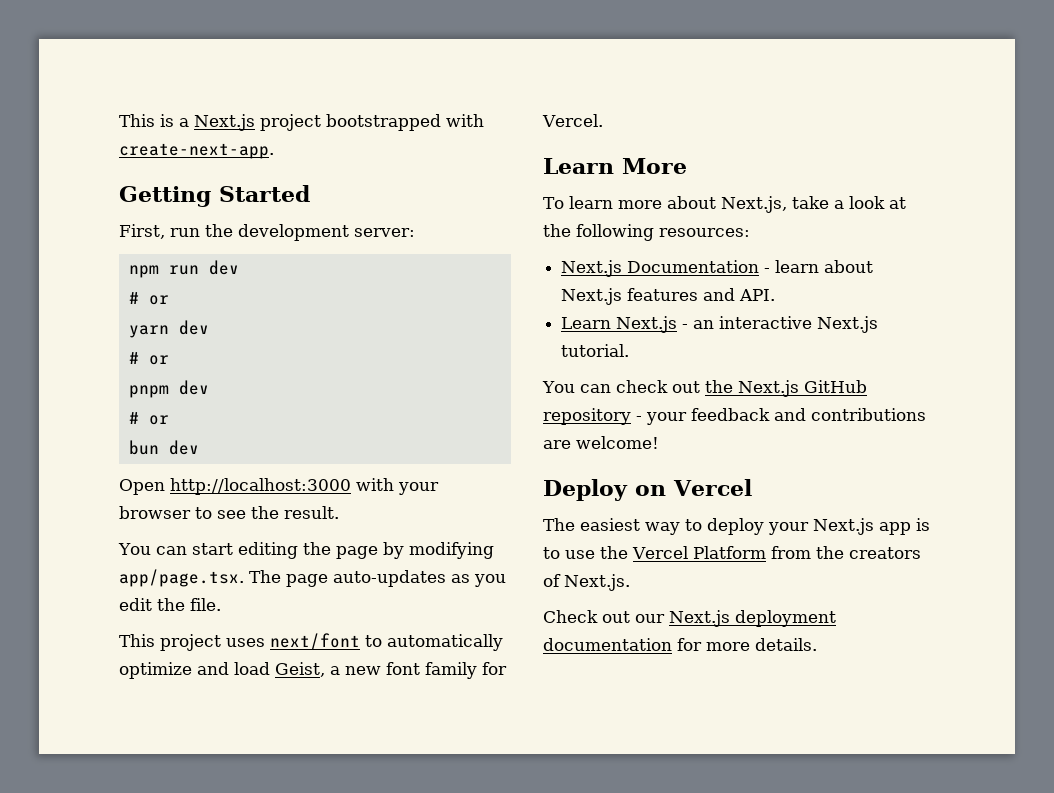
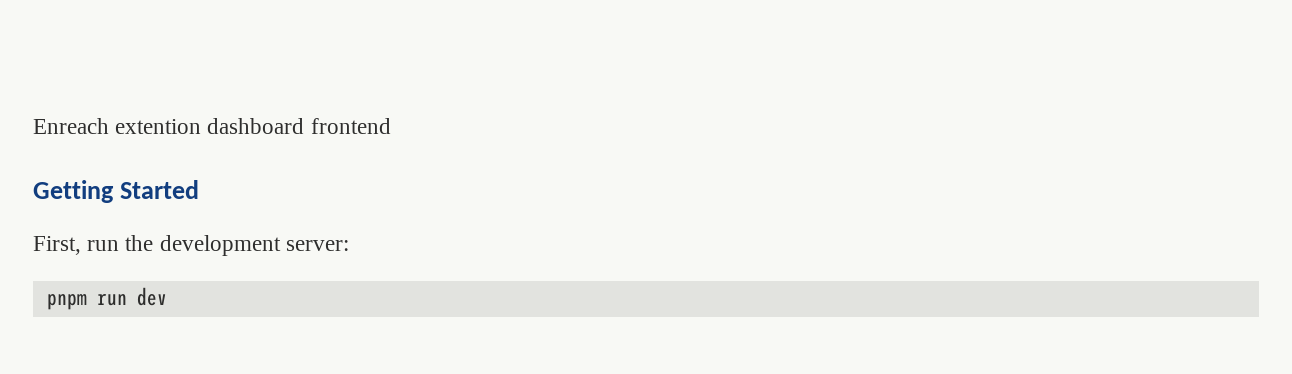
[119,114,484,131] [119,143,274,159] This is a Next.js project bootstrapped with create-next-app. -> [33,118,391,134] Enreach extention dashboard frontend
[128,265,159,278] npm -> [46,293,87,310] pnpm
[128,292,169,305] [128,320,209,338] [128,352,169,365] [128,380,209,398] [128,412,169,425] [128,440,199,455] [119,478,439,495] [119,506,339,519] [118,542,494,559] [119,569,506,587] [119,598,221,611] [119,633,503,651] [119,662,507,679] [542,114,603,127] [543,158,687,174] [543,196,906,213] [543,224,750,241] [561,260,874,277] [561,288,776,305] [561,316,879,333] [561,344,630,357] [542,380,867,397] [543,408,926,425] [543,436,659,449] [543,479,752,501] [543,518,930,535] [543,546,921,559] [543,574,630,591] [543,610,836,627] [543,638,817,651] // # or // yarn dev // # or // pnpm dev // # or // bun dev // Open http://localhost:3000 with your browser to see the result. // You can start editing the page by modifying app/page.tsx. The page auto-updates as you edit the file. // This project uses next/font to automatically optimize and load Geist, a new font family for Vercel. // Learn More // To learn more about Next.js, take a look at the following resources: // Next.js Documentation - learn about Next.js features and API. // Learn Next.js - an interactive Next.js tutorial. // You can check out the Next.js GitHub repository - your feedback and contributions are welcome! // Deploy on Vercel // The easiest way to deploy your Next.js app is to use the Vercel Platform from the creators of Next.js. // Check out our Next.js deployment documentation for more details. -> (167, 296) none

